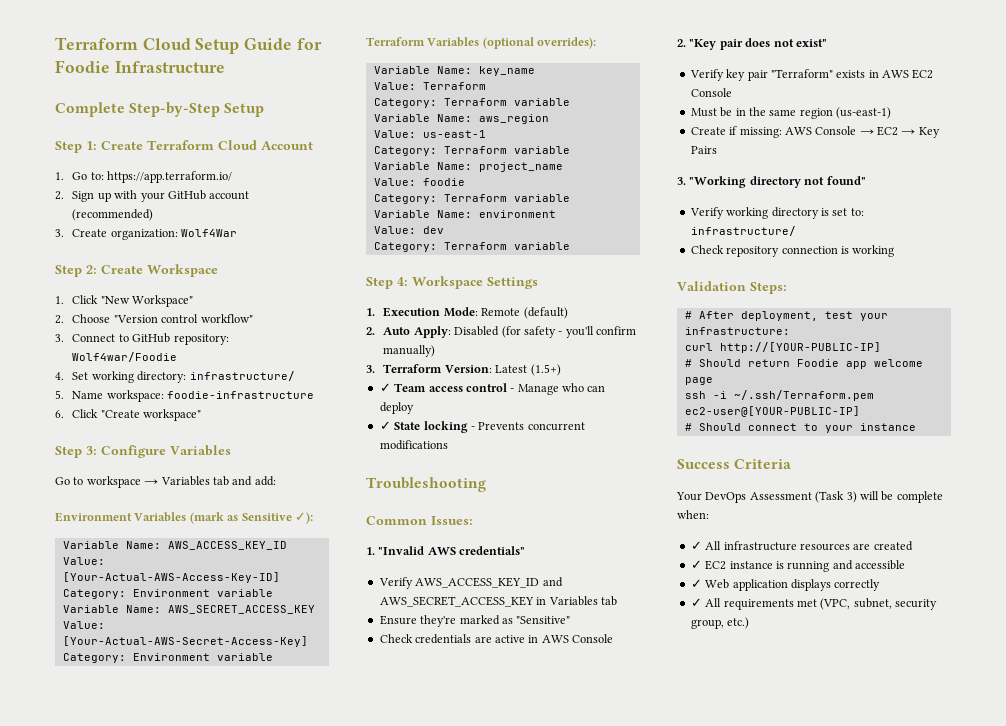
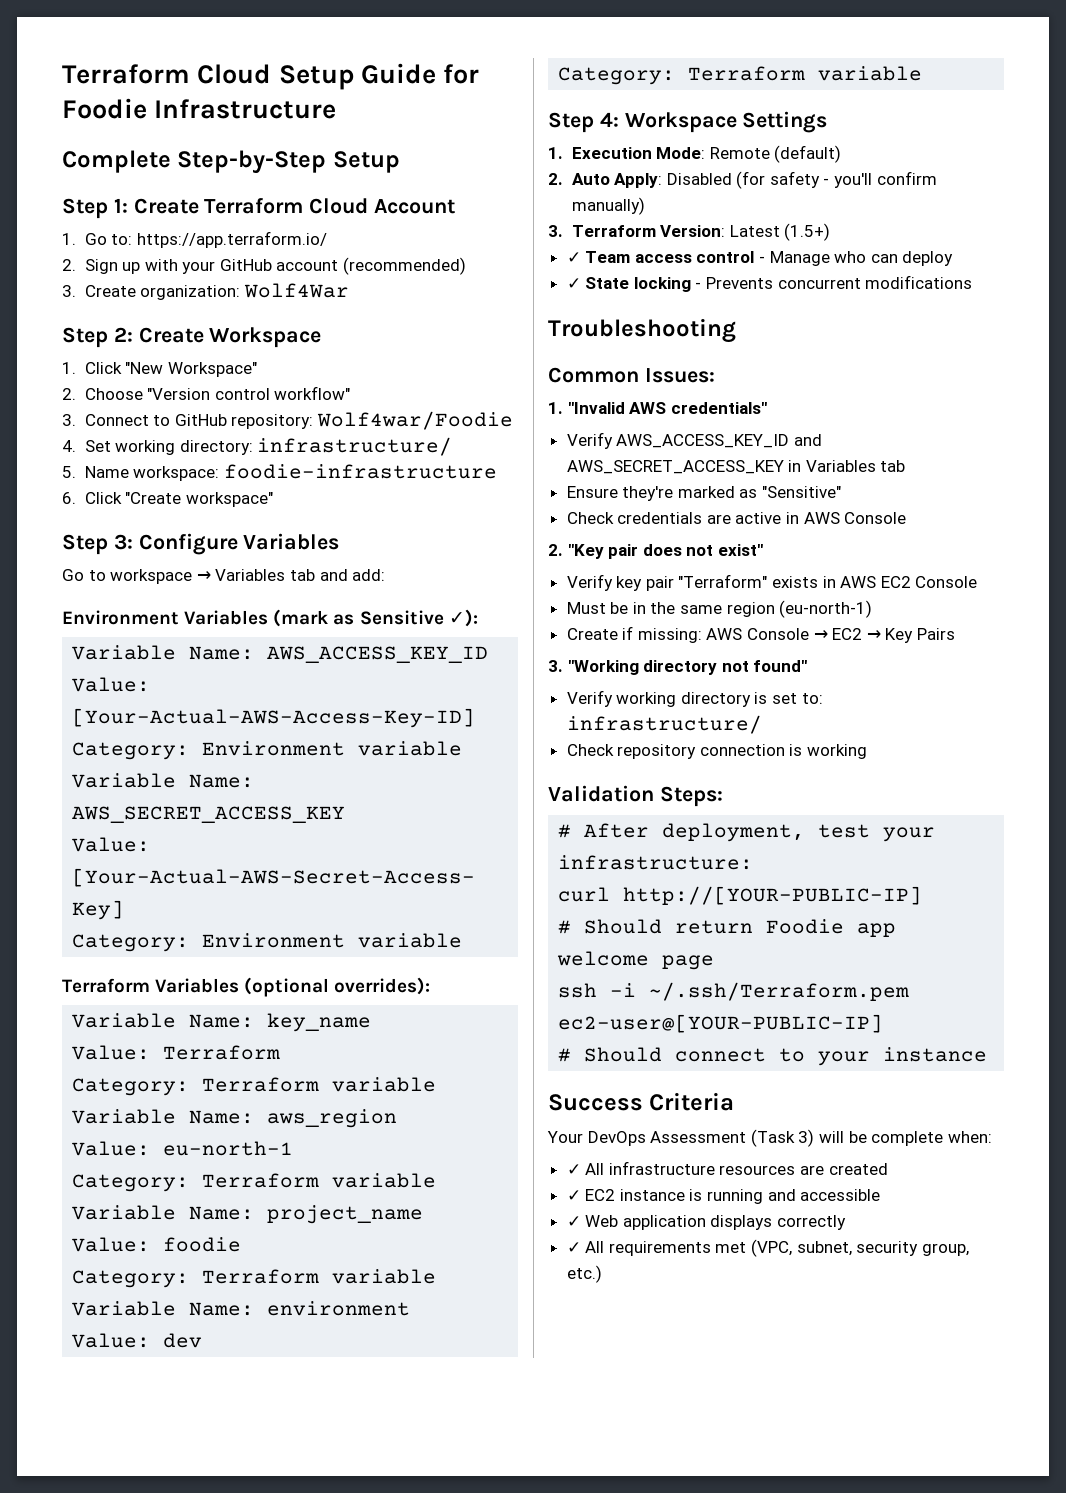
[422,130,486,138] us-east-1 -> [163,1141,294,1156] eu-north-1
[836,107,891,119] (us-east-1) -> [779,600,873,618] (eu-north-1)

